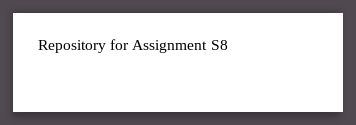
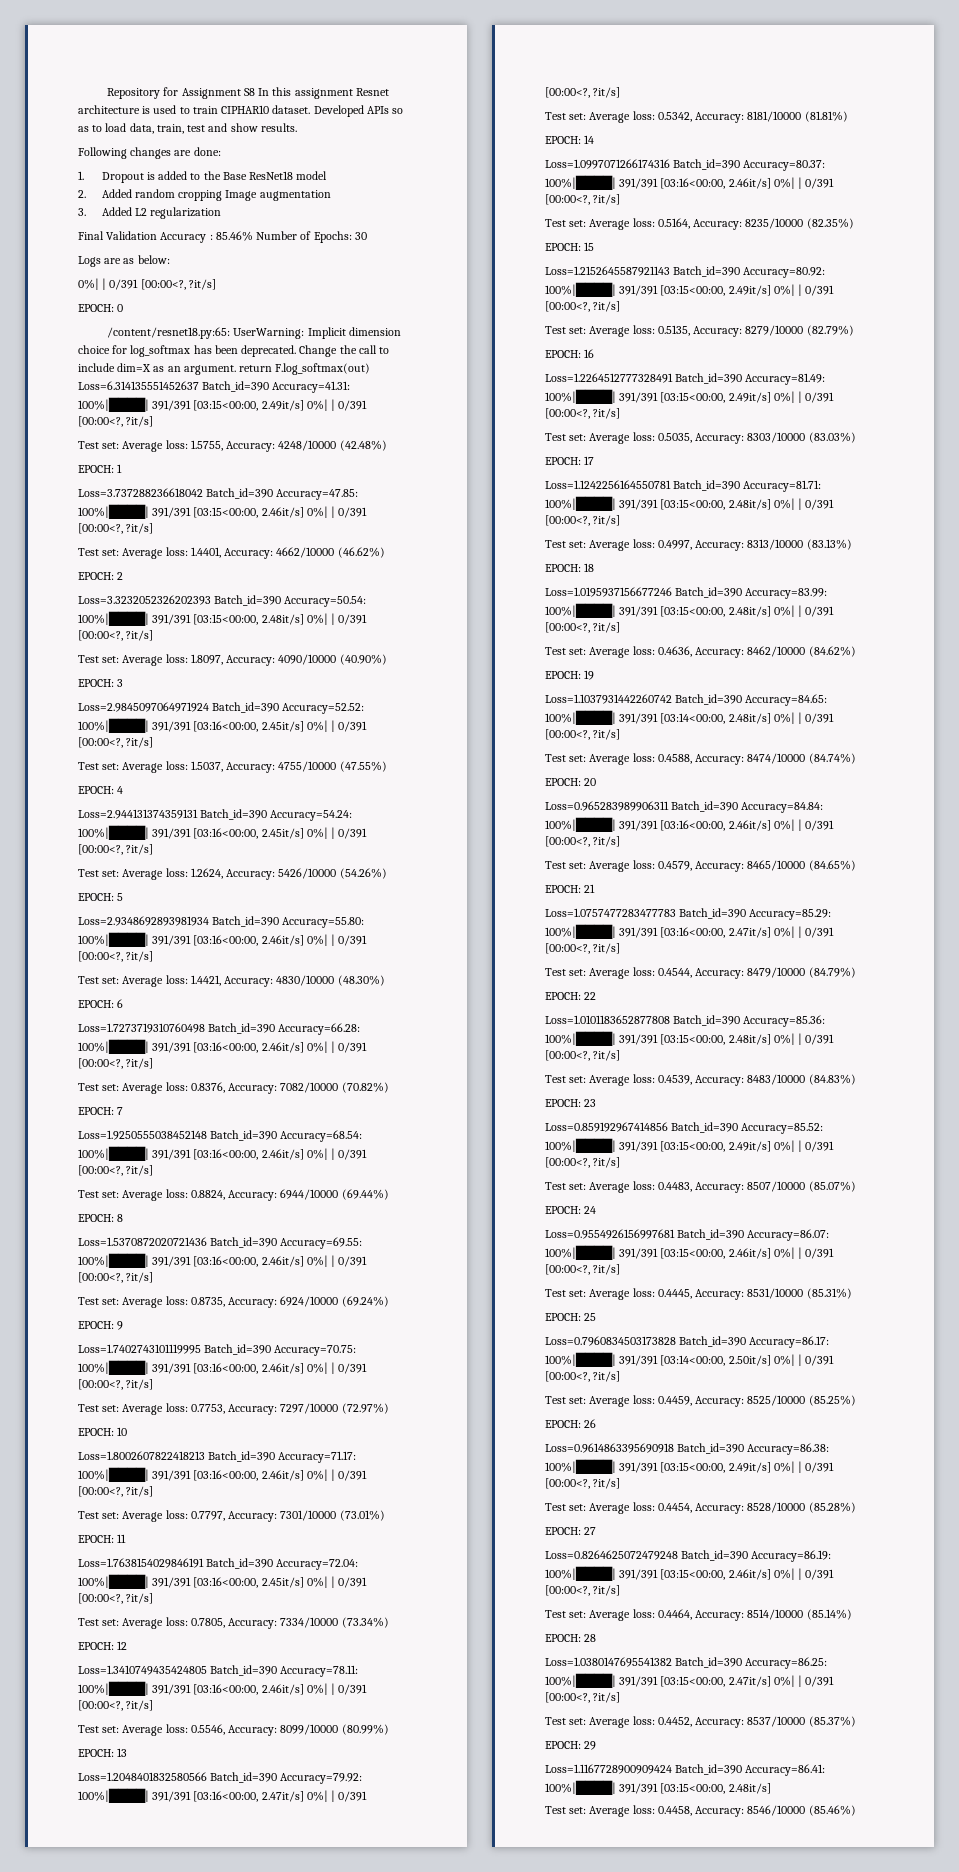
(228, 45) none -> [258,87,389,99] [78,105,404,117] [78,123,297,134] [78,147,221,159] [78,171,328,183] [78,189,331,201] [78,207,222,219] [78,231,367,243] [78,255,170,267] [78,278,216,290] [78,304,124,312] [107,327,401,339] [78,345,390,357] [78,363,371,375] [78,381,351,393] [78,397,368,412] [78,416,154,427] [78,440,387,452] [78,464,123,473] [78,488,359,500] [78,504,368,519] [78,523,154,534] [78,547,385,559] [78,572,124,580] [78,595,367,607] [78,611,368,626] [78,630,154,641] [78,654,387,666] [78,679,124,687] [78,702,365,714] [78,718,368,733] [78,737,154,748] [78,761,387,773] [78,786,124,794] [78,809,353,821] [78,825,368,840] [78,844,154,855] [78,868,387,880] [78,893,124,901] [78,916,365,928] [78,932,368,947] [78,951,154,962] [78,975,385,987] [78,999,124,1008] [78,1023,361,1035] [78,1039,368,1054] [78,1058,154,1069] [78,1082,389,1094] [78,1107,124,1115] [78,1130,363,1142] [78,1146,368,1161] [78,1165,154,1176] [78,1189,389,1201] [78,1214,124,1222] [78,1237,363,1249] [78,1253,368,1268] [78,1272,154,1283] [78,1296,389,1308] [78,1321,124,1330] [78,1344,357,1356] [78,1360,368,1375] [78,1379,154,1390] [78,1403,389,1415] [78,1427,128,1436] [78,1451,357,1463] [78,1467,368,1482] [78,1486,154,1497] [78,1510,385,1522] [78,1534,127,1543] [78,1558,359,1570] [78,1574,368,1589] [78,1593,154,1604] [78,1617,389,1629] [78,1641,128,1650] [78,1665,359,1677] [78,1681,368,1696] [78,1700,154,1711] [78,1724,389,1736] [78,1748,128,1757] [78,1772,363,1784] [78,1788,368,1803] [545,87,621,98] [545,111,848,123] [545,135,595,144] [545,159,826,171] [545,175,835,190] [545,194,621,205] [545,218,854,230] [545,242,595,251] [545,266,826,278] [545,282,835,297] [545,301,621,312] [545,325,854,337] [545,349,595,358] [545,373,826,385] [545,389,835,404] [545,408,621,419] [545,432,856,444] [545,456,595,465] [545,480,822,492] [545,496,835,511] [545,515,621,526] [545,539,852,551] [545,563,595,572] [545,587,828,599] [545,603,835,618] [545,622,621,633] [545,646,856,658] [545,670,595,680] [545,694,828,706] [545,710,835,725] [545,729,621,740] [545,753,856,765] [545,778,597,786] [545,801,824,813] [545,817,835,832] [545,836,621,847] [545,860,856,872] [545,884,596,893] [545,908,832,920] [545,924,835,939] [545,943,621,954] [545,967,856,979] [545,992,597,1000] [545,1015,826,1027] [545,1031,835,1046] [545,1050,621,1061] [545,1074,856,1086] [545,1099,597,1107] [545,1122,824,1134] [545,1138,835,1153] [545,1157,621,1168] [545,1181,856,1193] [545,1206,597,1214] [545,1229,830,1241] [545,1245,835,1260] [545,1264,621,1275] [545,1288,852,1300] [545,1313,597,1321] [545,1336,830,1348] [545,1352,835,1367] [545,1371,621,1382] [545,1395,856,1407] [545,1419,597,1428] [545,1443,830,1455] [545,1459,835,1474] [545,1478,621,1489] [545,1502,856,1514] [545,1527,597,1535] [545,1550,832,1562] [545,1566,835,1581] [545,1585,621,1596] [545,1609,852,1621] [545,1634,597,1642] [545,1657,828,1669] [545,1673,835,1688] [545,1692,621,1703] [545,1716,856,1728] [545,1741,597,1750] [545,1764,826,1776] [545,1780,771,1795] [545,1805,856,1817] In this assignment Resnet architecture is used to train CIPHAR10 dataset. Developed APIs so as to load data, train, test and show results. // Following changes are done: // 1. Dropout is added to the Base ResNet18 model // 2. Added random cropping Image augmentation // 3. Added L2 regularization // Final Validation Accuracy : 85.46% Number of Epochs: 30 // Logs are as below: // 0%| | 0/391 [00:00<?, ?it/s] // EPOCH: 0 // /content/resnet18.py:65: UserWarning: Implicit dimension choice for log_softmax has been deprecated. Change the call to include dim=X as an argument. return F.log_softmax(out) Loss=6.314135551452637 Batch_id=390 Accuracy=41.31: 100%|████| 391/391 [03:15<00:00, 2.49it/s] 0%| | 0/391 [00:00<?, ?it/s] // Test set: Average loss: 1.5755, Accuracy: 4248/10000 (42.48%) // EPOCH: 1 // Loss=3.737288236618042 Batch_id=390 Accuracy=47.85: 100%|████| 391/391 [03:15<00:00, 2.46it/s] 0%| | 0/391 [00:00<?, ?it/s] // Test set: Average loss: 1.4401, Accuracy: 4662/10000 (46.62%) // EPOCH: 2 // Loss=3.3232052326202393 Batch_id=390 Accuracy=50.54: 100%|████| 391/391 [03:15<00:00, 2.48it/s] 0%| | 0/391 [00:00<?, ?it/s] // Test set: Average loss: 1.8097, Accuracy: 4090/10000 (40.90%) // EPOCH: 3 // Loss=2.9845097064971924 Batch_id=390 Accuracy=52.52: 100%|████| 391/391 [03:16<00:00, 2.45it/s] 0%| | 0/391 [00:00<?, ?it/s] // Test set: Average loss: 1.5037, Accuracy: 4755/10000 (47.55%) // EPOCH: 4 // Loss=2.944131374359131 Batch_id=390 Accuracy=54.24: 100%|████| 391/391 [03:16<00:00, 2.45it/s] 0%| | 0/391 [00:00<?, ?it/s] // Test set: Average loss: 1.2624, Accuracy: 5426/10000 (54.26%) // EPOCH: 5 // Loss=2.9348692893981934 Batch_id=390 Accuracy=55.80: 100%|████| 391/391 [03:16<00:00, 2.46it/s] 0%| | 0/391 [00:00<?, ?it/s] // Test set: Average loss: 1.4421, Accuracy: 4830/10000 (48.30%) // EPOCH: 6 // Loss=1.7273719310760498 Batch_id=390 Accuracy=66.28: 100%|████| 391/391 [03:16<00:00, 2.46it/s] 0%| | 0/391 [00:00<?, ?it/s] // Test set: Average loss: 0.8376, Accuracy: 7082/10000 (70.82%) // EPOCH: 7 // Loss=1.9250555038452148 Batch_id=390 Accuracy=68.54: 100%|████| 391/391 [03:16<00:00, 2.46it/s] 0%| | 0/391 [00:00<?, ?it/s] // Test set: Average loss: 0.8824, Accuracy: 6944/10000 (69.44%) // EPOCH: 8 // Loss=1.5370872020721436 Batch_id=390 Accuracy=69.55: 100%|████| 391/391 [03:16<00:00, 2.46it/s] 0%| | 0/391 [00:00<?, ?it/s] // Test set: Average loss: 0.8735, Accuracy: 6924/10000 (69.24%) // EPOCH: 9 // Loss=1.7402743101119995 Batch_id=390 Accuracy=70.75: 100%|████| 391/391 [03:16<00:00, 2.46it/s] 0%| | 0/391 [00:00<?, ?it/s] // Test set: Average loss: 0.7753, Accuracy: 7297/10000 (72.97%) // EPOCH: 10 // Loss=1.8002607822418213 Batch_id=390 Accuracy=71.17: 100%|████| 391/391 [03:16<00:00, 2.46it/s] 0%| | 0/391 [00:00<?, ?it/s] // Test set: Average loss: 0.7797, Accuracy: 7301/10000 (73.01%) // EPOCH: 11 // Loss=1.7638154029846191 Batch_id=390 Accuracy=72.04: 100%|████| 391/391 [03:16<00:00, 2.45it/s] 0%| | 0/391 [00:00<?, ?it/s] // Test set: Average loss: 0.7805, Accuracy: 7334/10000 (73.34%) // EPOCH: 12 // Loss=1.3410749435424805 Batch_id=390 Accuracy=78.11: 100%|████| 391/391 [03:16<00:00, 2.46it/s] 0%| | 0/391 [00:00<?, ?it/s] // Test set: Average loss: 0.5546, Accuracy: 8099/10000 (80.99%) // EPOCH: 13 // Loss=1.2048401832580566 Batch_id=390 Accuracy=79.92: 100%|████| 391/391 [03:16<00:00, 2.47it/s] 0%| | 0/391 [00:00<?, ?it/s] // Test set: Average loss: 0.5342, Accuracy: 8181/10000 (81.81%) // EPOCH: 14 // Loss=1.0997071266174316 Batch_id=390 Accuracy=80.37: 100%|████| 391/391 [03:16<00:00, 2.46it/s] 0%| | 0/391 [00:00<?, ?it/s] // Test set: Average loss: 0.5164, Accuracy: 8235/10000 (82.35%) // EPOCH: 15 // Loss=1.2152645587921143 Batch_id=390 Accuracy=80.92: 100%|████| 391/391 [03:15<00:00, 2.49it/s] 0%| | 0/391 [00:00<?, ?it/s] // Test set: Average loss: 0.5135, Accuracy: 8279/10000 (82.79%) // EPOCH: 16 // Loss=1.2264512777328491 Batch_id=390 Accuracy=81.49: 100%|████| 391/391 [03:15<00:00, 2.49it/s] 0%| | 0/391 [00:00<?, ?it/s] // Test set: Average loss: 0.5035, Accuracy: 8303/10000 (83.03%) // EPOCH: 17 // Loss=1.1242256164550781 Batch_id=390 Accuracy=81.71: 100%|████| 391/391 [03:15<00:00, 2.48it/s] 0%| | 0/391 [00:00<?, ?it/s] // Test set: Average loss: 0.4997, Accuracy: 8313/10000 (83.13%) // EPOCH: 18 // Loss=1.0195937156677246 Batch_id=390 Accuracy=83.99: 100%|████| 391/391 [03:15<00:00, 2.48it/s] 0%| | 0/391 [00:00<?, ?it/s] // Test set: Average loss: 0.4636, Accuracy: 8462/10000 (84.62%) // EPOCH: 19 // Loss=1.1037931442260742 Batch_id=390 Accuracy=84.65: 100%|████| 391/391 [03:14<00:00, 2.48it/s] 0%| | 0/391 [00:00<?, ?it/s] // Test set: Average loss: 0.4588, Accuracy: 8474/10000 (84.74%) // EPOCH: 20 // Loss=0.965283989906311 Batch_id=390 Accuracy=84.84: 100%|████| 391/391 [03:16<00:00, 2.46it/s] 0%| | 0/391 [00:00<?, ?it/s] // Test set: Average loss: 0.4579, Accuracy: 8465/10000 (84.65%) // EPOCH: 21 // Loss=1.0757477283477783 Batch_id=390 Accuracy=85.29: 100%|████| 391/391 [03:16<00:00, 2.47it/s] 0%| | 0/391 [00:00<?, ?it/s] // Test set: Average loss: 0.4544, Accuracy: 8479/10000 (84.79%) // EPOCH: 22 // Loss=1.0101183652877808 Batch_id=390 Accuracy=85.36: 100%|████| 391/391 [03:15<00:00, 2.48it/s] 0%| | 0/391 [00:00<?, ?it/s] // Test set: Average loss: 0.4539, Accuracy: 8483/10000 (84.83%) // EPOCH: 23 // Loss=0.859192967414856 Batch_id=390 Accuracy=85.52: 100%|████| 391/391 [03:15<00:00, 2.49it/s] 0%| | 0/391 [00:00<?, ?it/s] // Test set: Average loss: 0.4483, Accuracy: 8507/10000 (85.07%) // EPOCH: 24 // Loss=0.9554926156997681 Batch_id=390 Accuracy=86.07: 100%|████| 391/391 [03:15<00:00, 2.46it/s] 0%| | 0/391 [00:00<?, ?it/s] // Test set: Average loss: 0.4445, Accuracy: 8531/10000 (85.31%) // EPOCH: 25 // Loss=0.7960834503173828 Batch_id=390 Accuracy=86.17: 100%|████| 391/391 [03:14<00:00, 2.50it/s] 0%| | 0/391 [00:00<?, ?it/s] // Test set: Average loss: 0.4459, Accuracy: 8525/10000 (85.25%) // EPOCH: 26 // Loss=0.9614863395690918 Batch_id=390 Accuracy=86.38: 100%|████| 391/391 [03:15<00:00, 2.49it/s] 0%| | 0/391 [00:00<?, ?it/s] // Test set: Average loss: 0.4454, Accuracy: 8528/10000 (85.28%) // EPOCH: 27 // Loss=0.8264625072479248 Batch_id=390 Accuracy=86.19: 100%|████| 391/391 [03:15<00:00, 2.46it/s] 0%| | 0/391 [00:00<?, ?it/s] // Test set: Average loss: 0.4464, Accuracy: 8514/10000 (85.14%) // EPOCH: 28 // Loss=1.0380147695541382 Batch_id=390 Accuracy=86.25: 100%|████| 391/391 [03:15<00:00, 2.47it/s] 0%| | 0/391 [00:00<?, ?it/s] // Test set: Average loss: 0.4452, Accuracy: 8537/10000 (85.37%) // EPOCH: 29 // Loss=1.1167728900909424 Batch_id=390 Accuracy=86.41: 100%|████| 391/391 [03:15<00:00, 2.48it/s] // Test set: Average loss: 0.4458, Accuracy: 8546/10000 (85.46%)

